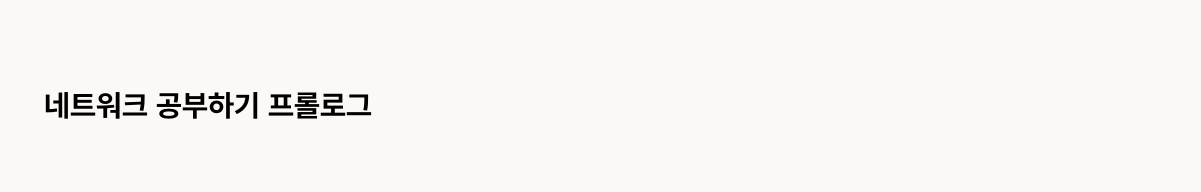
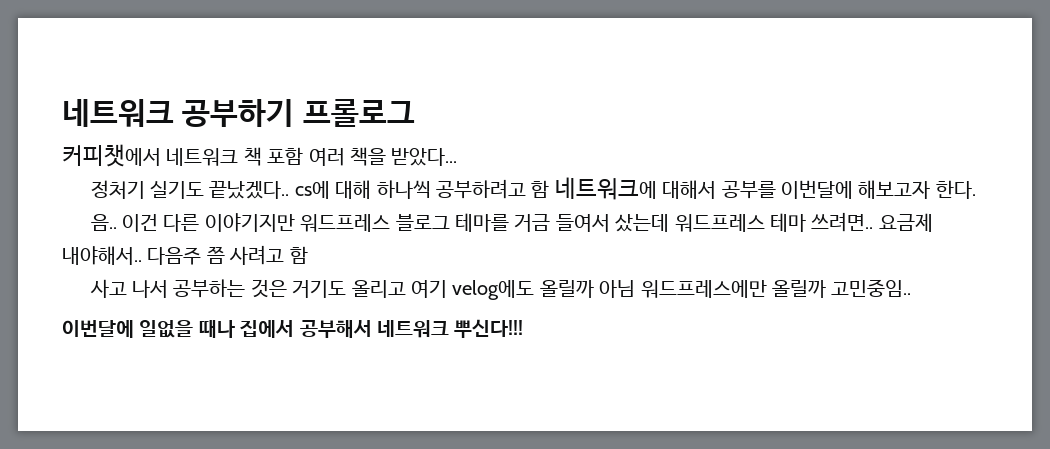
(373, 105) none -> [62,144,458,167] [90,177,976,200] [90,212,933,232] [62,245,308,265] [89,279,912,300] [62,319,524,338] // 커피챗에서 네트워크 책 포함 여러 책을 받았다... // 정처기 실기도 끝났겠다.. cs에 대해 하나씩 공부하려고 함 네트워크에 대해서 공부를 이번달에 해보고자 한다. // 음.. 이건 다른 이야기지만 워드프레스 블로그 테마를 거금 들여서 샀는데 워드프레스 테마 쓰려면.. 요금제 내야해서.. 다음주 쯤 사려고 함 // 사고 나서 공부하는 것은 거기도 올리고 여기 velog에도 올릴까 아님 워드프레스에만 올릴까 고민중임.. // 이번달에 일없을 때나 집에서 공부해서 네트워크 뿌신다!!!

